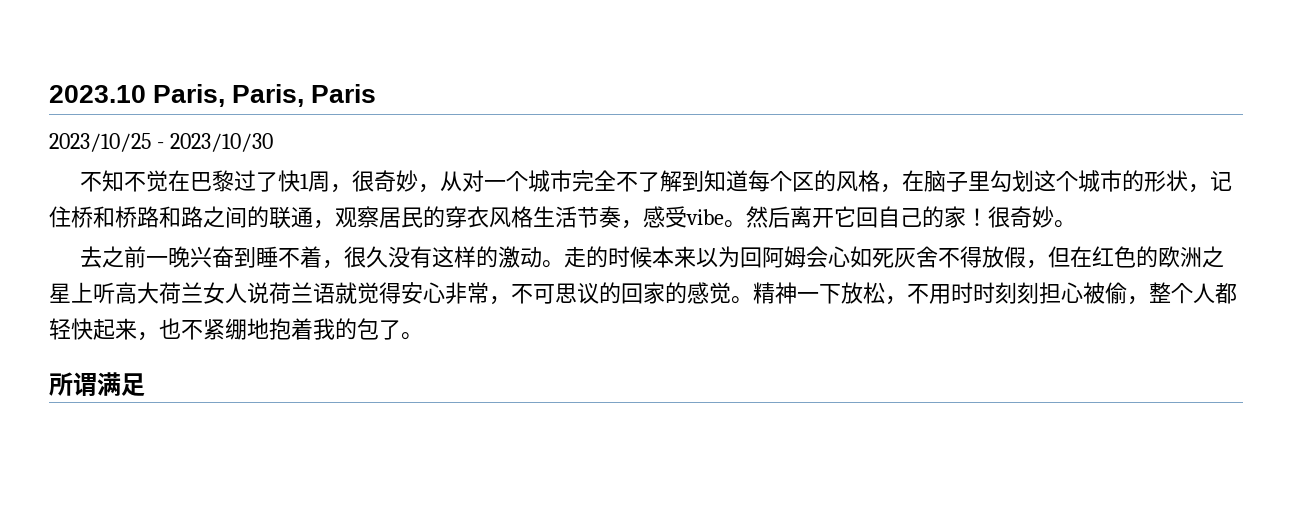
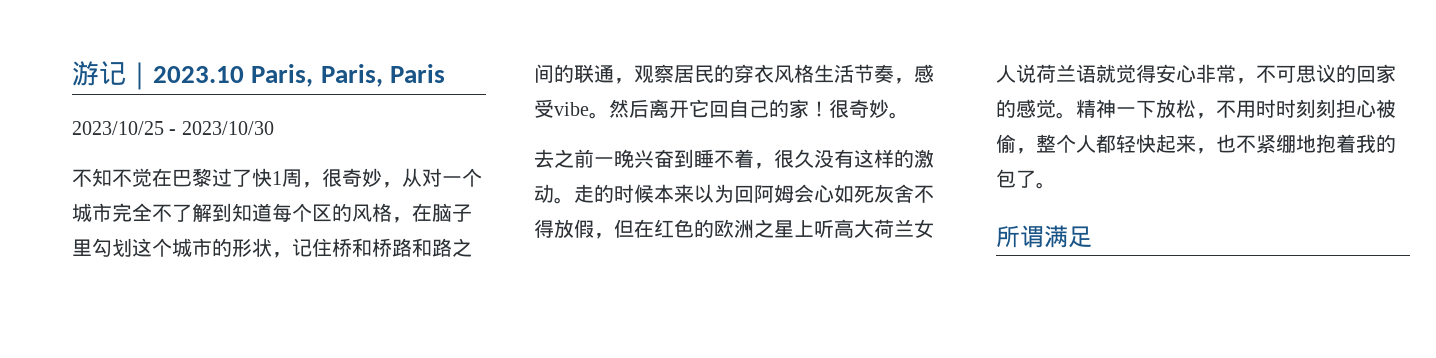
(49, 94) none -> [72,61,153,90] 游记｜

